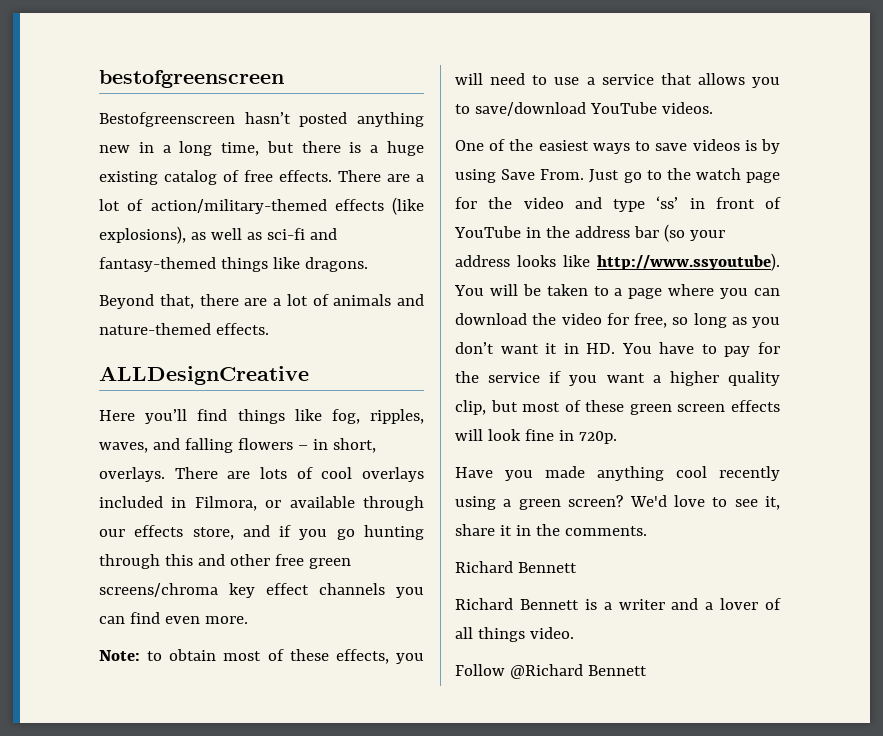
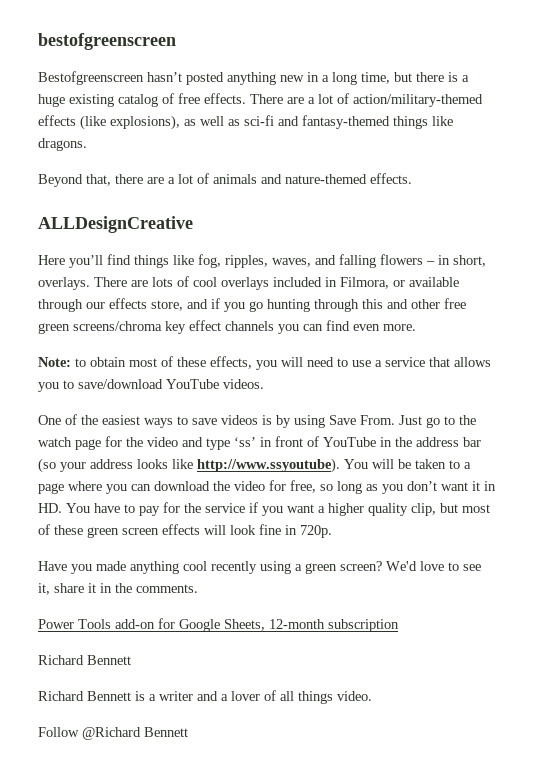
(647, 531) none -> [38,618,399,632] // Power Tools add-on for Google Sheets, 12-month subscription

